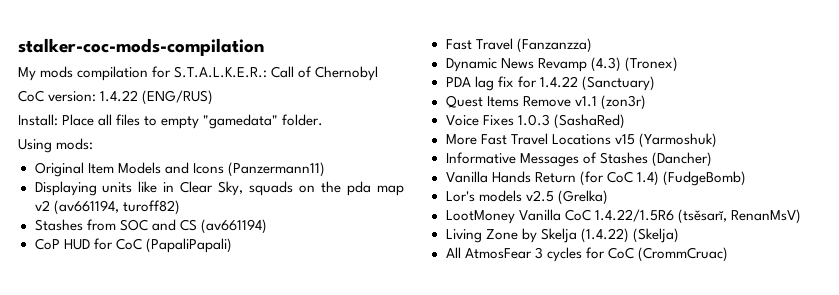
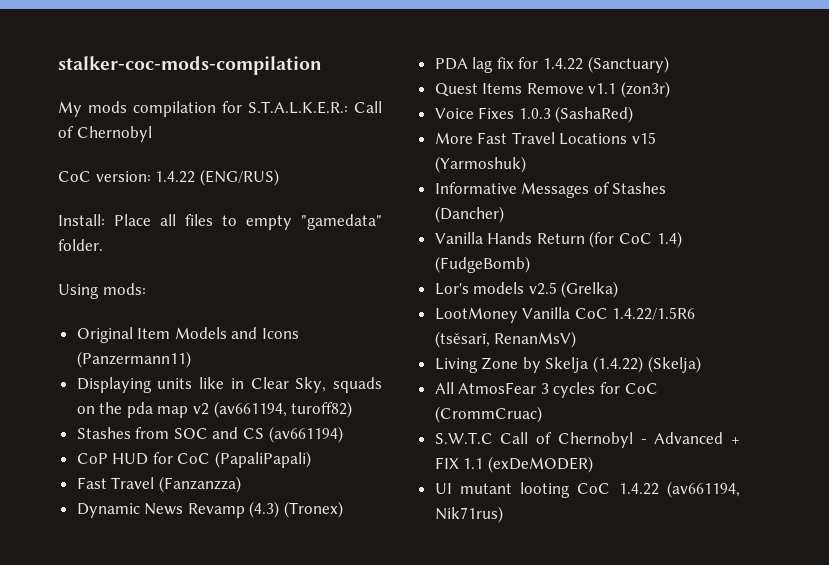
(728, 254) none -> [434,432,740,448] [434,456,593,473] [434,481,740,498] [434,506,503,523] // S.W.T.C Call of Chernobyl - Advanced + FIX 1.1 (exDeMODER) // UI mutant looting CoC 1.4.22 (av661194, Nik71rus)

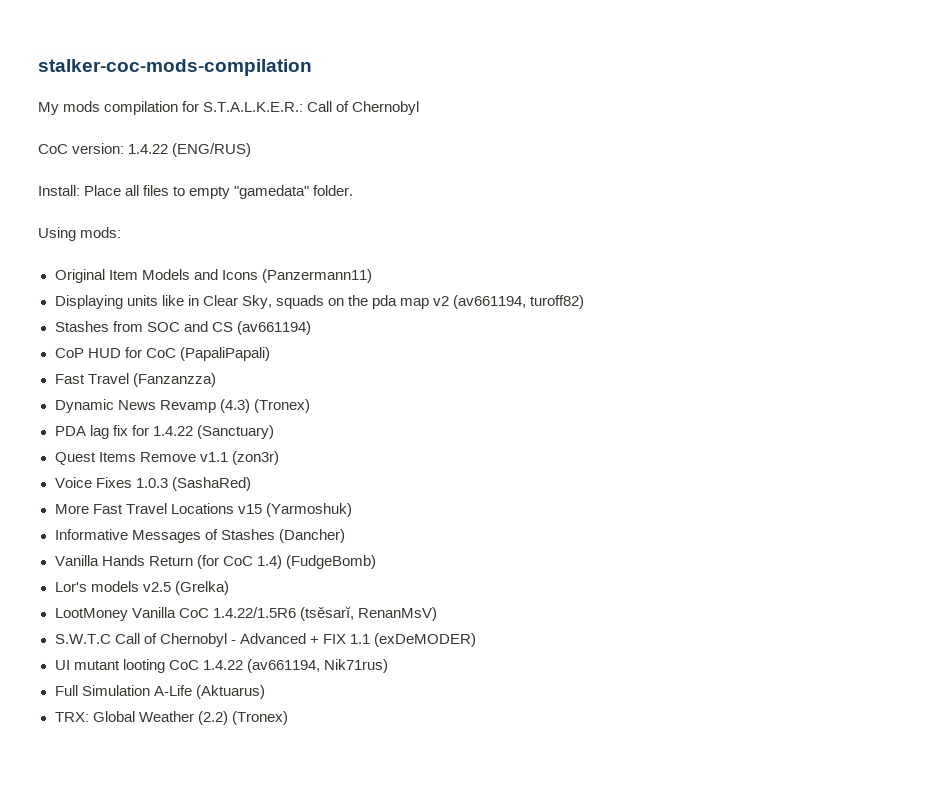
[434,356,701,373] [434,382,658,398] [434,406,542,423] // Living Zone by Skelja (1.4.22) (Skelja) // All AtmosFear 3 cycles for CoC (CrommCruac) -> (437, 614) none
(503, 514) none -> [54,685,265,699] [54,711,288,725] // Full Simulation A-Life (Aktuarus) // TRX: Global Weather (2.2) (Tronex)

